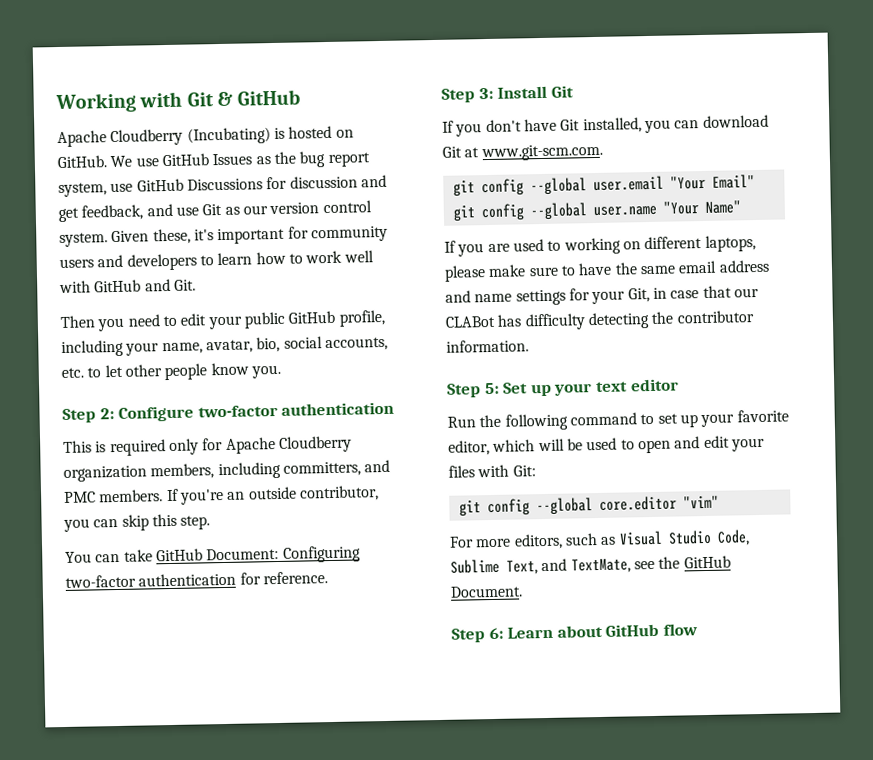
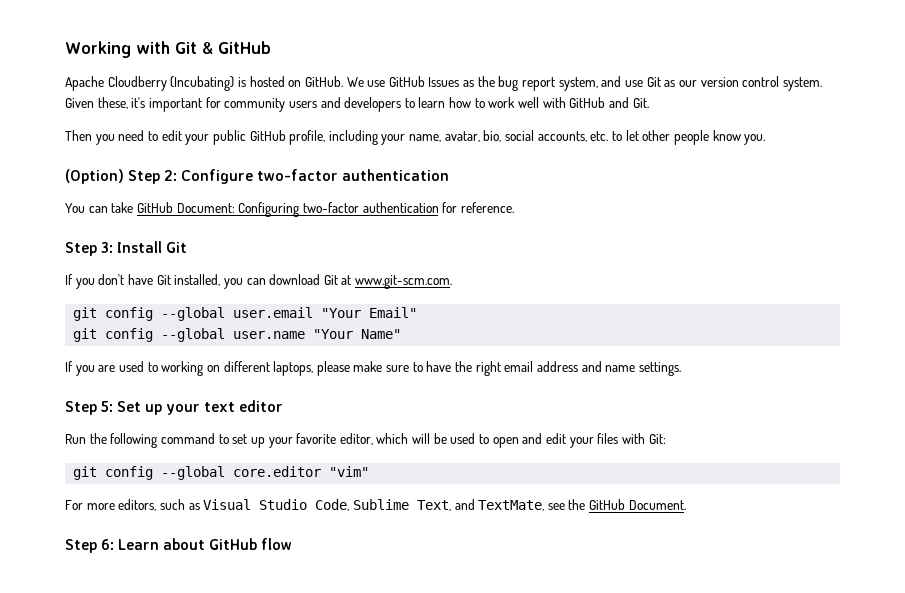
[110,174,387,193] [58,204,144,223] use GitHub Discussions for discussion and get feedback, -> (598, 84) none
(281, 371) none -> [65,169,124,184] (Option)
[63,435,352,457] [63,459,391,482] [64,485,379,505] [63,513,211,532] // This is required only for Apache Cloudberry organization members, including committers, and PMC members. If you're an outside contributor, you can skip this step. -> (450, 175) none
[639,265,676,275] same -> [475,361,501,376] right
[515,285,759,306] [445,310,754,331] [446,339,529,353] settings for your Git, in case that our CLABot has difficulty detecting the contributor information. -> [638,362,681,376] settings.

